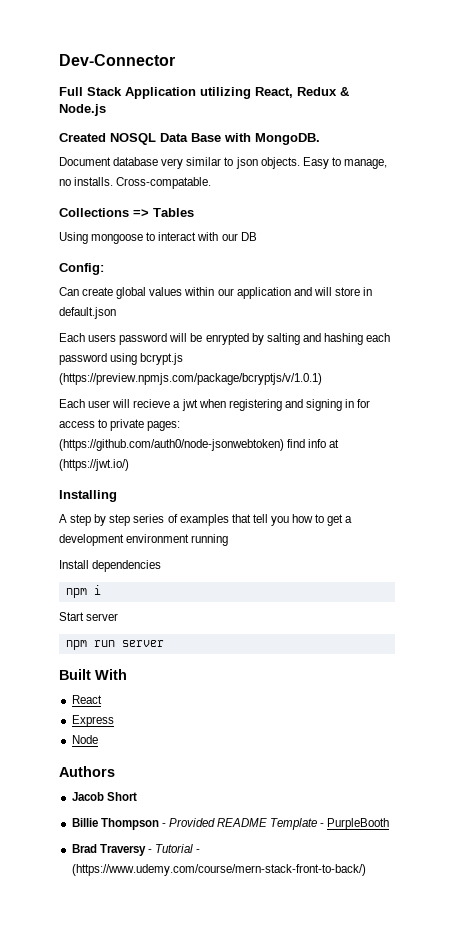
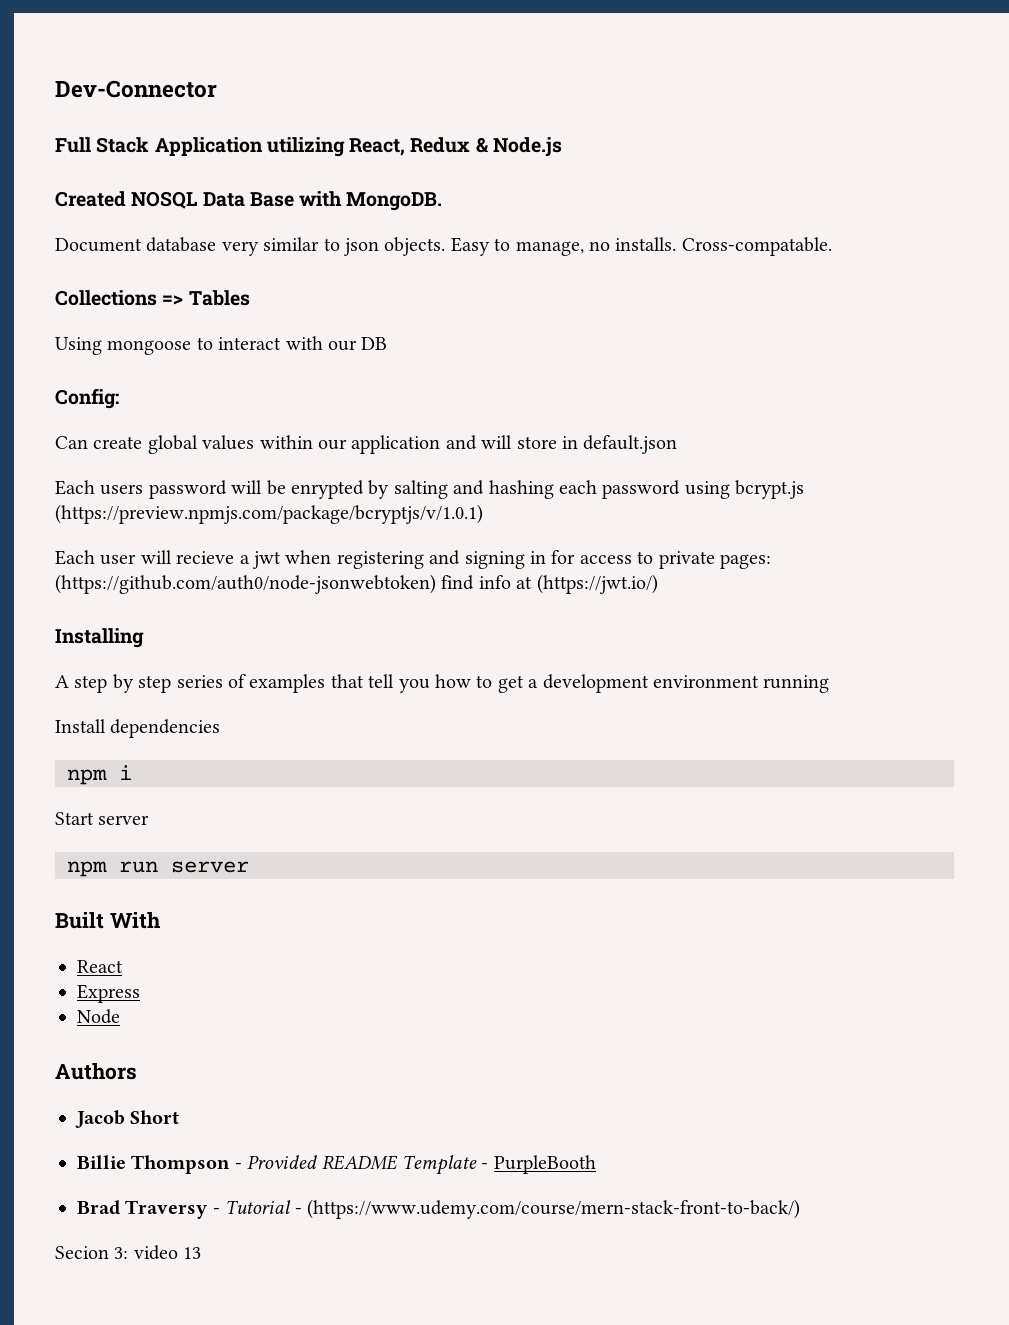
(366, 870) none -> [55,1245,202,1260] // Secion 3: video 13

